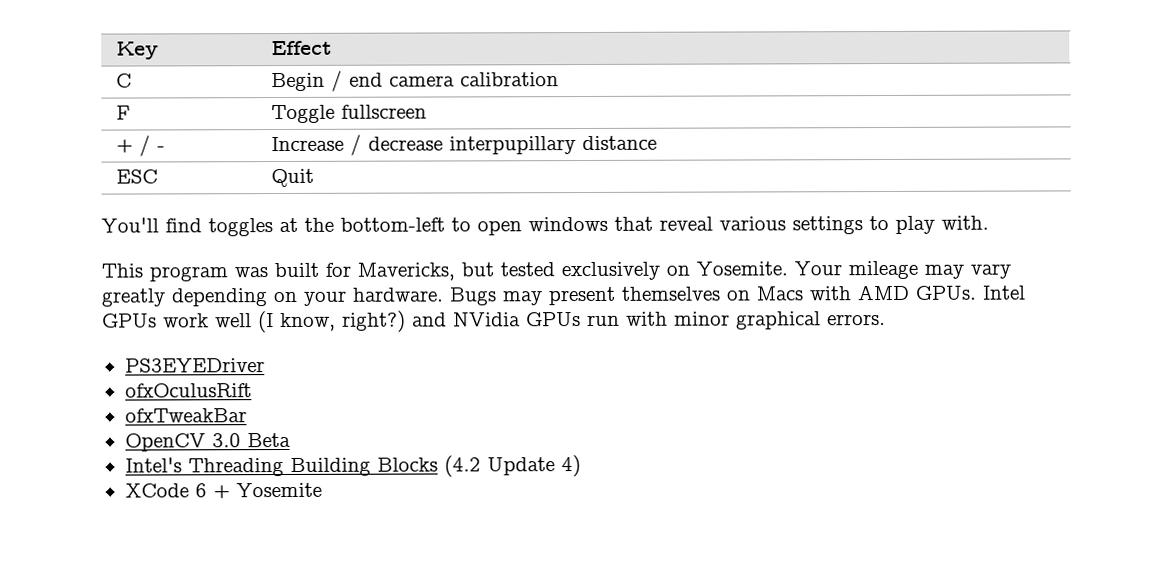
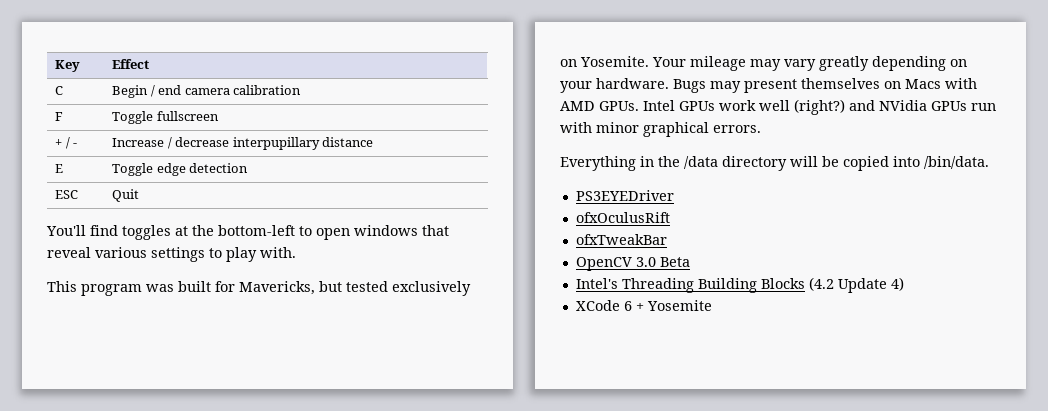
(658, 143) none -> [55,164,64,173] [112,163,249,176] // E | Toggle edge detection
[258,310,406,334] (I know, right?) -> [794,99,845,115] (right?)
(886, 320) none -> [560,156,989,171] // Everything in the /data directory will be copied into /bin/data.

